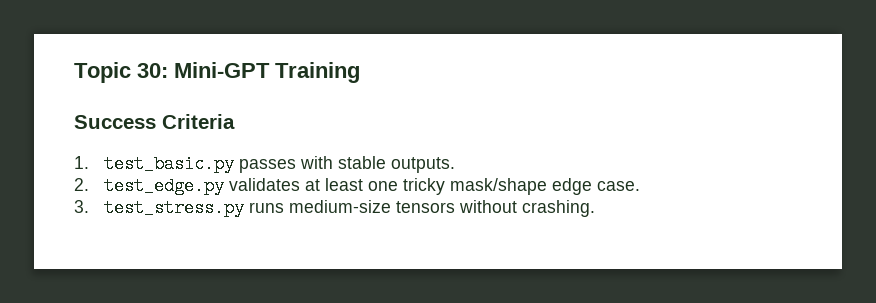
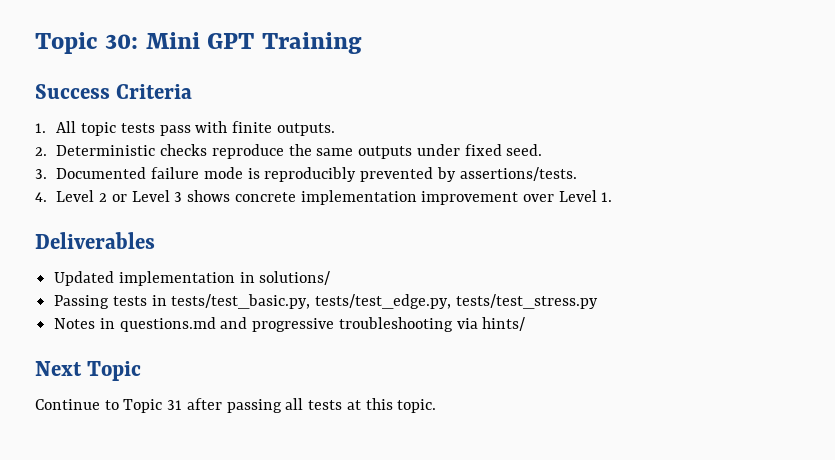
[174,62,270,78] Mini-GPT -> [145,32,255,49] Mini GPT
[103,155,455,173] [74,177,640,195] [74,199,595,217] test_basic.py passes with stable outputs. // 2. test_edge.py validates at least one tricky mask/shape edge case. // 3. test_stress.py runs medium-size tensors without crashing. -> [56,121,335,136] [35,144,543,159] [35,167,577,182] [35,190,613,205] [35,232,155,249] [54,271,331,286] [54,294,598,309] [54,317,526,332] [35,361,142,381] [35,398,437,413] All topic tests pass with finite outputs. // 2. Deterministic checks reproduce the same outputs under fixed seed. // 3. Documented failure mode is reproducibly prevented by assertions/tests. // 4. Level 2 or Level 3 shows concrete implementation improvement over Level 1. // Deliverables // Updated implementation in solutions/ // Passing tests in tests/test_basic.py, tests/test_edge.py, tests/test_stress.py // Notes in questions.md and progressive troubleshooting via hints/ // Next Topic // Continue to Topic 31 after passing all tests at this topic.

